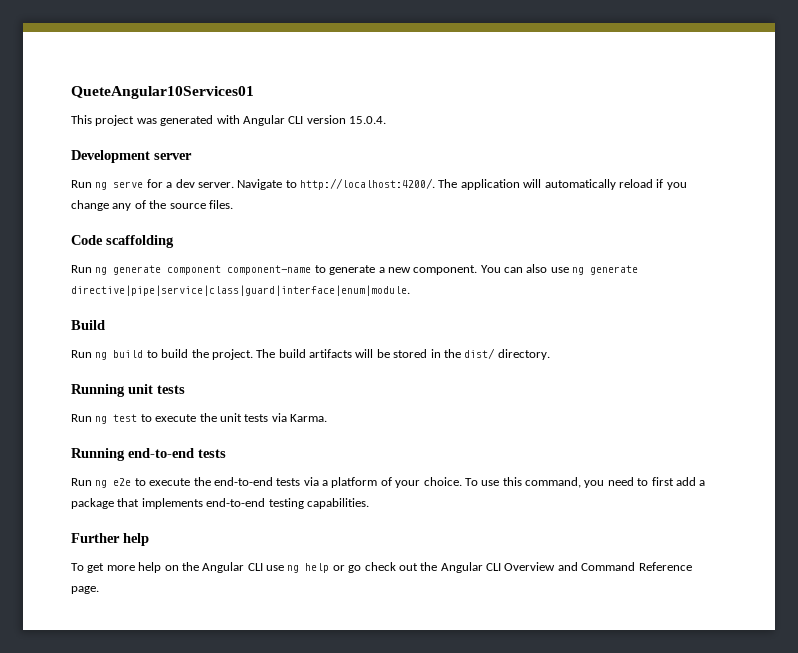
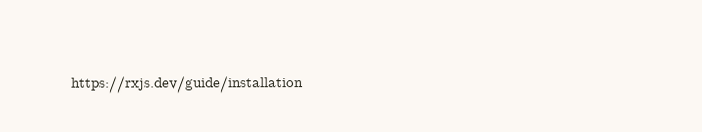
[71,86,254,99] [71,115,386,126] [71,150,192,163] [71,178,687,190] [71,200,233,211] [71,235,174,248] [71,264,639,275] [71,285,410,296] [71,320,105,330] [71,348,550,360] [71,384,185,397] [71,413,327,424] [71,448,226,461] [71,477,706,488] [71,498,369,509] [71,533,149,546] [71,562,692,573] [71,586,99,594] QueteAngular10Services01 // This project was generated with Angular CLI version 15.0.4. // Development server // Run ng serve for a dev server. Navigate to http://localhost:4200/. The application will automatically reload if you change any of the source files. // Code scaffolding // Run ng generate component component-name to generate a new component. You can also use ng generate directive|pipe|service|class|guard|interface|enum|module. // Build // Run ng build to build the project. The build artifacts will be stored in the dist/ directory. // Running unit tests // Run ng test to execute the unit tests via Karma. // Running end-to-end tests // Run ng e2e to execute the end-to-end tests via a platform of your choice. To use this command, you need to first add a package that implements end-to-end testing capabilities. // Further help // To get more help on the Angular CLI use ng help or go check out the Angular CLI Overview and Command Reference page. -> [71,75,304,94] https://rxjs.dev/guide/installation

